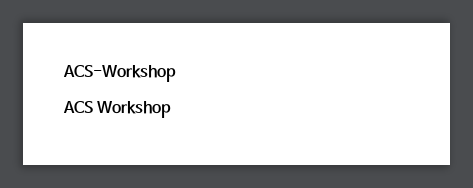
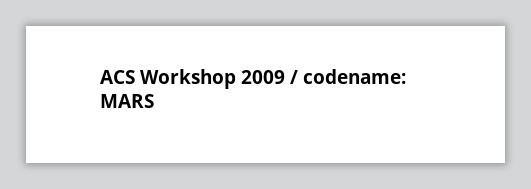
[63,65,176,82] ACS-Workshop // -> (100, 77) none
(172, 109) none -> [241,69,406,84] [100,94,154,108] 2009 / codename: MARS

